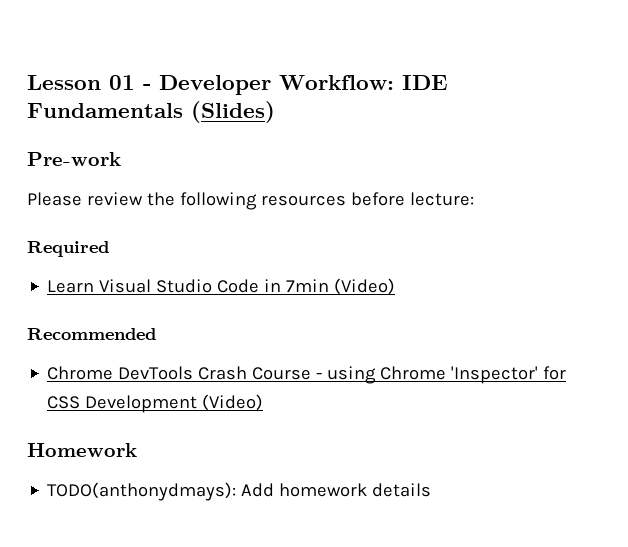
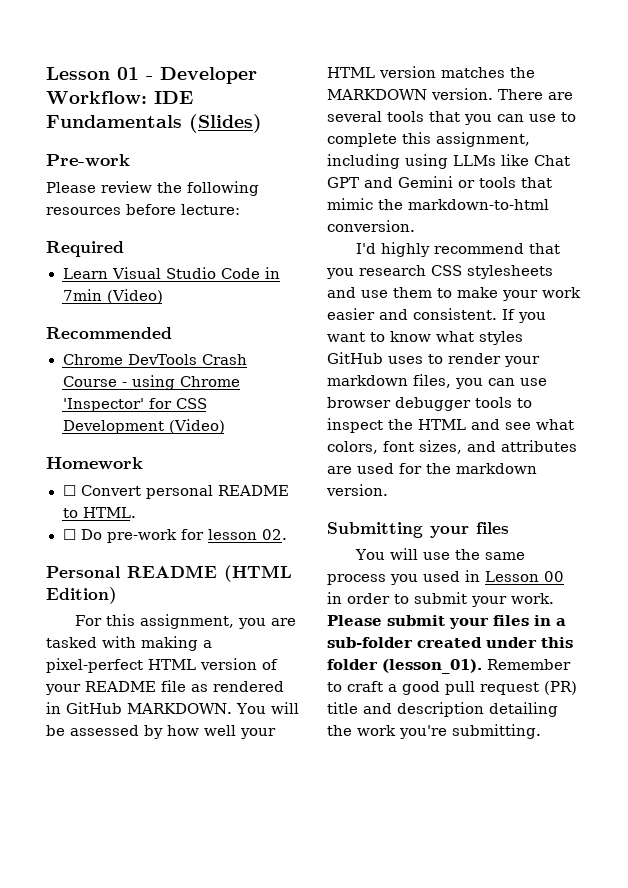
[47,482,432,501] TODO(anthonydmays): Add homework details -> [62,485,289,499] [62,507,136,518] [62,529,287,543] [46,565,292,582] [46,587,117,604] [74,614,296,629] [46,636,212,651] [46,658,278,673] [45,680,284,695] [46,702,299,714] [46,725,276,739] [327,66,535,78] [327,88,573,100] [327,111,576,125] [327,132,530,147] [327,154,570,169] [327,176,552,188] [327,198,549,210] [327,220,415,232] [355,242,560,257] [326,265,553,279] [327,287,581,301] [327,308,546,323] [327,331,523,345] [327,352,540,367] [327,374,547,389] [327,397,532,411] [327,418,574,433] [327,440,577,454] [327,463,537,474] [326,484,388,496] [327,522,509,538] [354,548,525,560] [327,570,564,585] [327,592,554,607] [327,615,566,629] [327,637,573,648] [327,659,571,674] [327,681,577,695] [327,702,558,717] [327,724,541,739] ☐ Convert personal README to HTML. // ☐ Do pre-work for lesson 02. // Personal README (HTML Edition) // For this assignment, you are tasked with making a pixel-perfect HTML version of your README file as rendered in GitHub MARKDOWN. You will be assessed by how well your HTML version matches the MARKDOWN version. There are several tools that you can use to complete this assignment, including using LLMs like Chat GPT and Gemini or tools that mimic the markdown-to-html conversion. // I'd highly recommend that you research CSS stylesheets and use them to make your work easier and consistent. If you want to know what styles GitHub uses to render your markdown files, you can use browser debugger tools to inspect the HTML and see what colors, font sizes, and attributes are used for the markdown version. // Submitting your files // You will use the same process you used in Lesson 00 in order to submit your work. Please submit your files in a sub-folder created under this folder (lesson_01). Remember to craft a good pull request (PR) title and description detailing the work you're submitting.

